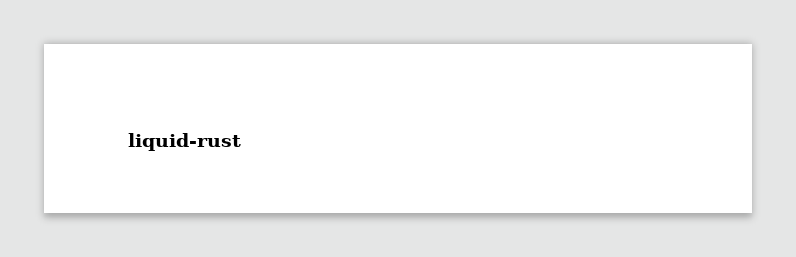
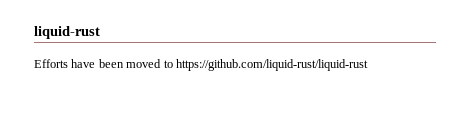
(241, 142) none -> [34,59,368,71] // Efforts have been moved to https://github.com/liquid-rust/liquid-rust

